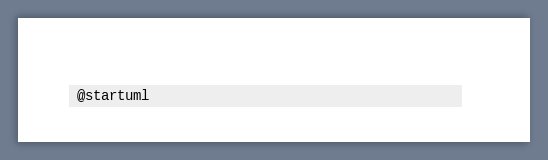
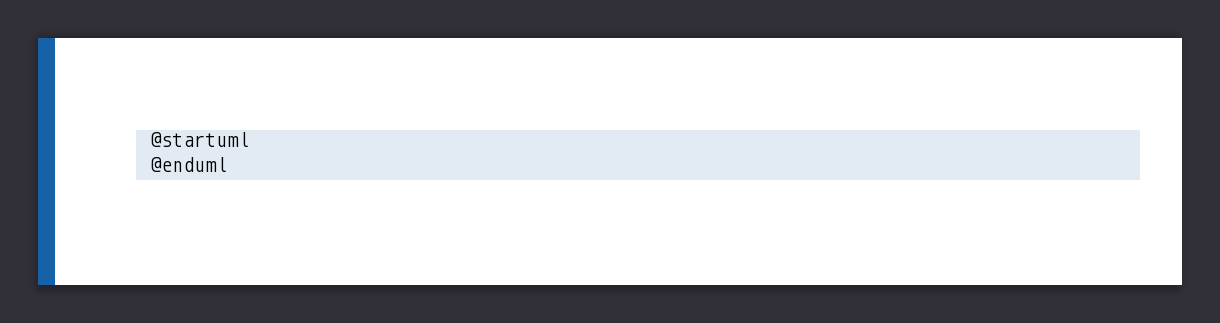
(150, 95) none -> [150,157,228,172] // @enduml

